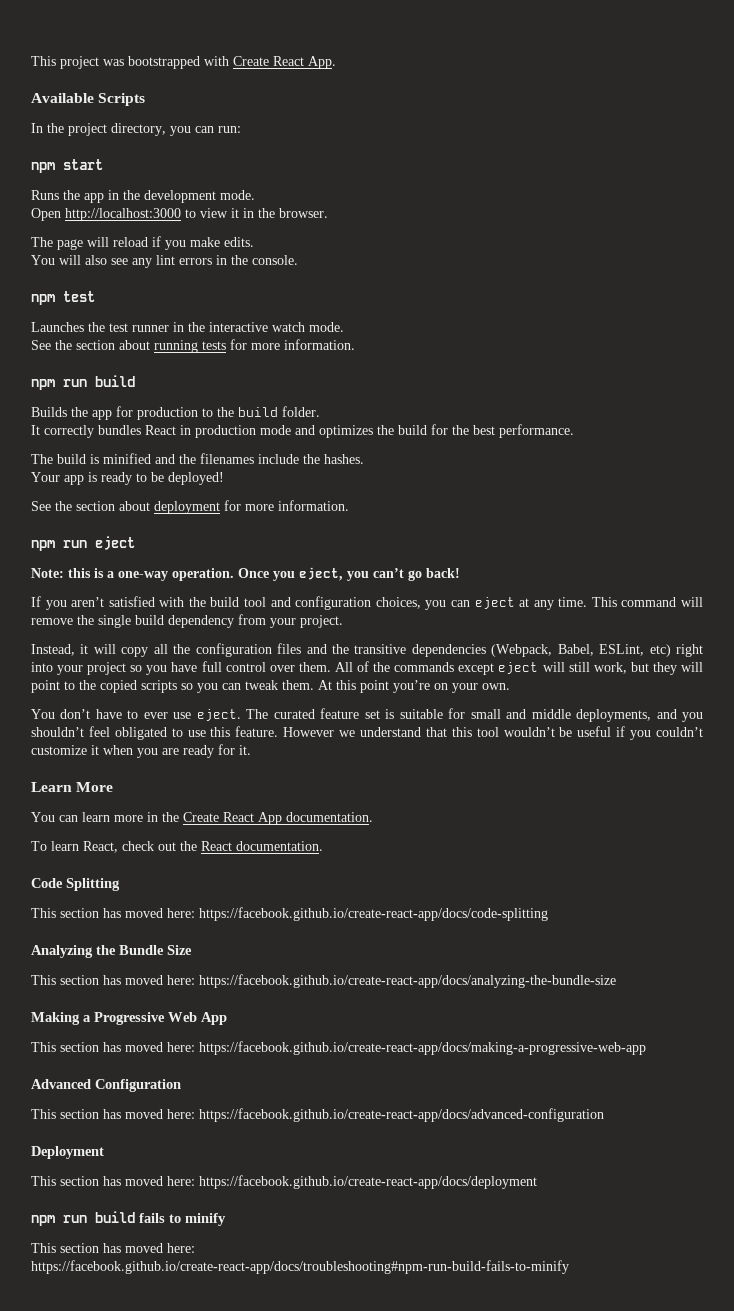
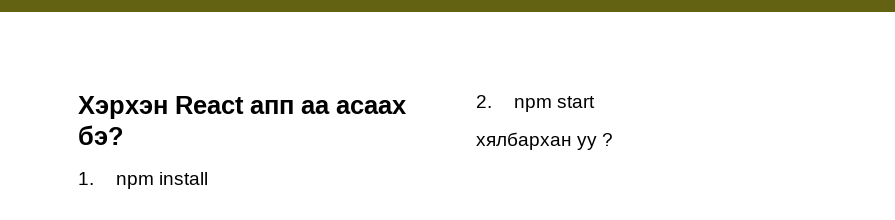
[31,56,336,69] [31,93,146,106] [31,123,241,136] [31,159,103,173] [31,190,255,203] [31,208,328,221] [31,236,254,250] [31,255,298,268] [31,291,95,305] [31,322,344,332] [31,339,355,353] [31,375,135,390] [31,406,320,420] [31,424,574,438] [31,453,364,464] [31,472,224,485] [31,500,349,514] [31,536,135,551] [31,567,460,581] [31,596,703,610] [31,614,343,628] [31,643,703,657] [31,661,703,675] [31,680,510,693] [31,708,704,722] [31,726,704,740] [31,744,251,758] [31,782,114,792] [31,812,373,825] [31,841,323,853] [31,878,120,891] [31,907,548,921] [31,945,192,958] [31,974,616,988] [31,1012,227,1025] [31,1041,646,1055] [31,1079,181,1092] [31,1108,604,1122] [31,1146,104,1159] [31,1175,537,1189] [31,1211,226,1226] [31,1243,195,1253] [31,1260,569,1274] This project was bootstrapped with Create React App. // Available Scripts // In the project directory, you can run: // npm start // Runs the app in the development mode. // Open http://localhost:3000 to view it in the browser. // The page will reload if you make edits. // You will also see any lint errors in the console. // npm test // Launches the test runner in the interactive watch mode. // See the section about running tests for more information. // npm run build // Builds the app for production to the build folder. // It correctly bundles React in production mode and optimizes the build for the best performance. // The build is minified and the filenames include the hashes. // Your app is ready to be deployed! // See the section about deployment for more information. // npm run eject // Note: this is a one-way operation. Once you eject, you can’t go back! // If you aren’t satisfied with the build tool and configuration choices, you can eject at any time. This command will remove the single build dependency from your project. // Instead, it will copy all the configuration files and the transitive dependencies (Webpack, Babel, ESLint, etc) right into your project so you have full control over them. All of the commands except eject will still work, but they will point to the copied scripts so you can tweak them. At this point you’re on your own. // You don’t have to ever use eject. The curated feature set is suitable for small and middle deployments, and you shouldn’t feel obligated to use this feature. However we understand that this tool wouldn’t be useful if you couldn’t customize it when you are ready for it. // Learn More // You can learn more in the Create React App documentation. // To learn React, check out the React documentation. // Code Splitting // This section has moved here: https://facebook.github.io/create-react-app/docs/code-splitting // Analyzing the Bundle Size // This section has moved here: https://facebook.github.io/create-react-app/docs/analyzing-the-bundle-size // Making a Progressive Web App // This section has moved here: https://facebook.github.io/create-react-app/docs/making-a-progressive-web-app // Advanced Configuration // This section has moved here: https://facebook.github.io/create-react-app/docs/advanced-configuration // Deployment // This section has moved here: https://facebook.github.io/create-react-app/docs/deployment // npm run build fails to minify // This section has moved here: https://facebook.github.io/create-react-app/docs/troubleshooting#npm-run-build-fails-to-minify -> [78,96,406,119] [78,125,124,145] [78,172,208,189] [476,95,595,112] [476,132,614,150] Хэрхэн React апп аа асаах бэ? // 1. npm install // 2. npm start // хялбархан уу ?

